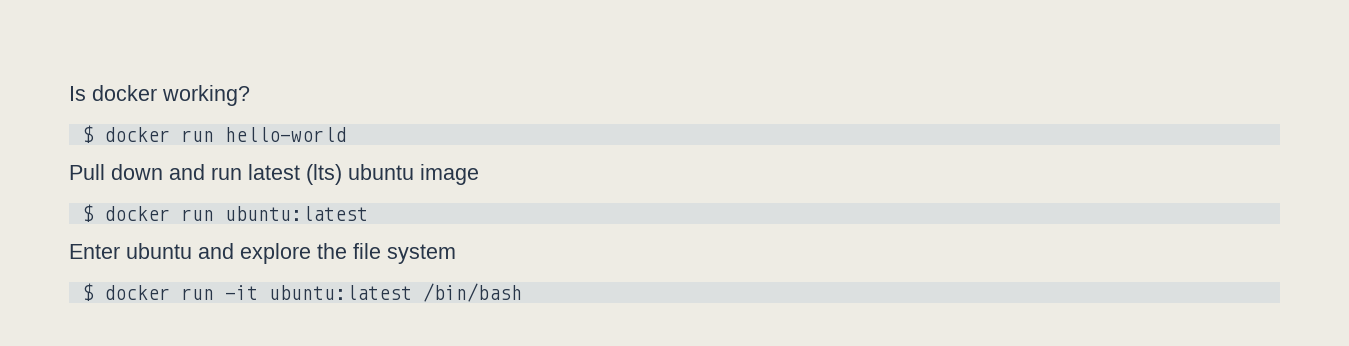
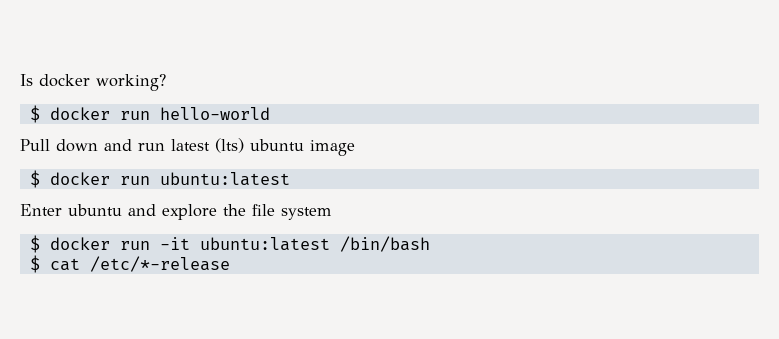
(522, 292) none -> [29,255,230,273] // $ cat /etc/*-release

